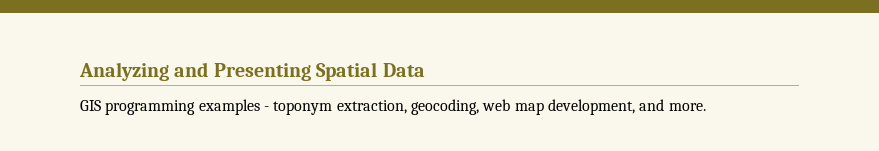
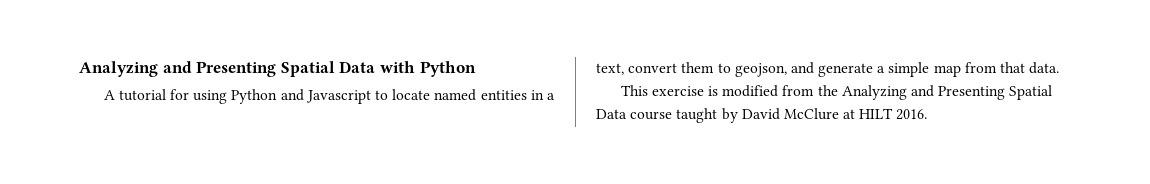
[79,62,425,81] [80,99,706,115] Analyzing and Presenting Spatial Data // GIS programming examples - toponym extraction, geocoding, web map development, and more. -> [79,61,476,77] [103,89,555,104] [596,62,1060,77] [620,85,1053,100] [596,108,928,123] Analyzing and Presenting Spatial Data with Python // A tutorial for using Python and Javascript to locate named entities in a text, convert them to geojson, and generate a simple map from that data. // This exercise is modified from the Analyzing and Presenting Spatial Data course taught by David McClure at HILT 2016.

